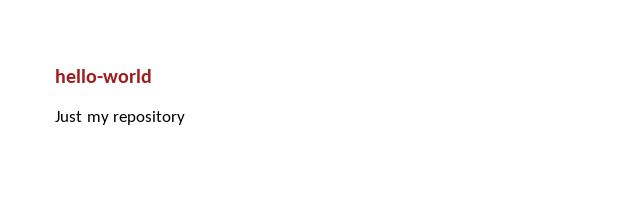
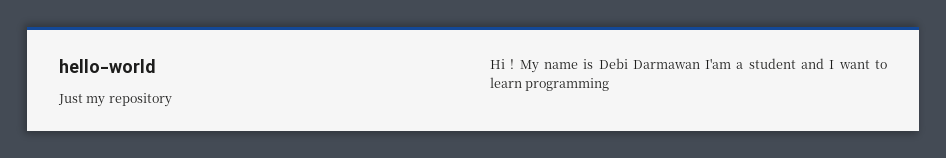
(186, 118) none -> [490,58,888,73] [490,77,610,91] // Hi ! My name is Debi Darmawan I'am a student and I want to learn programming

